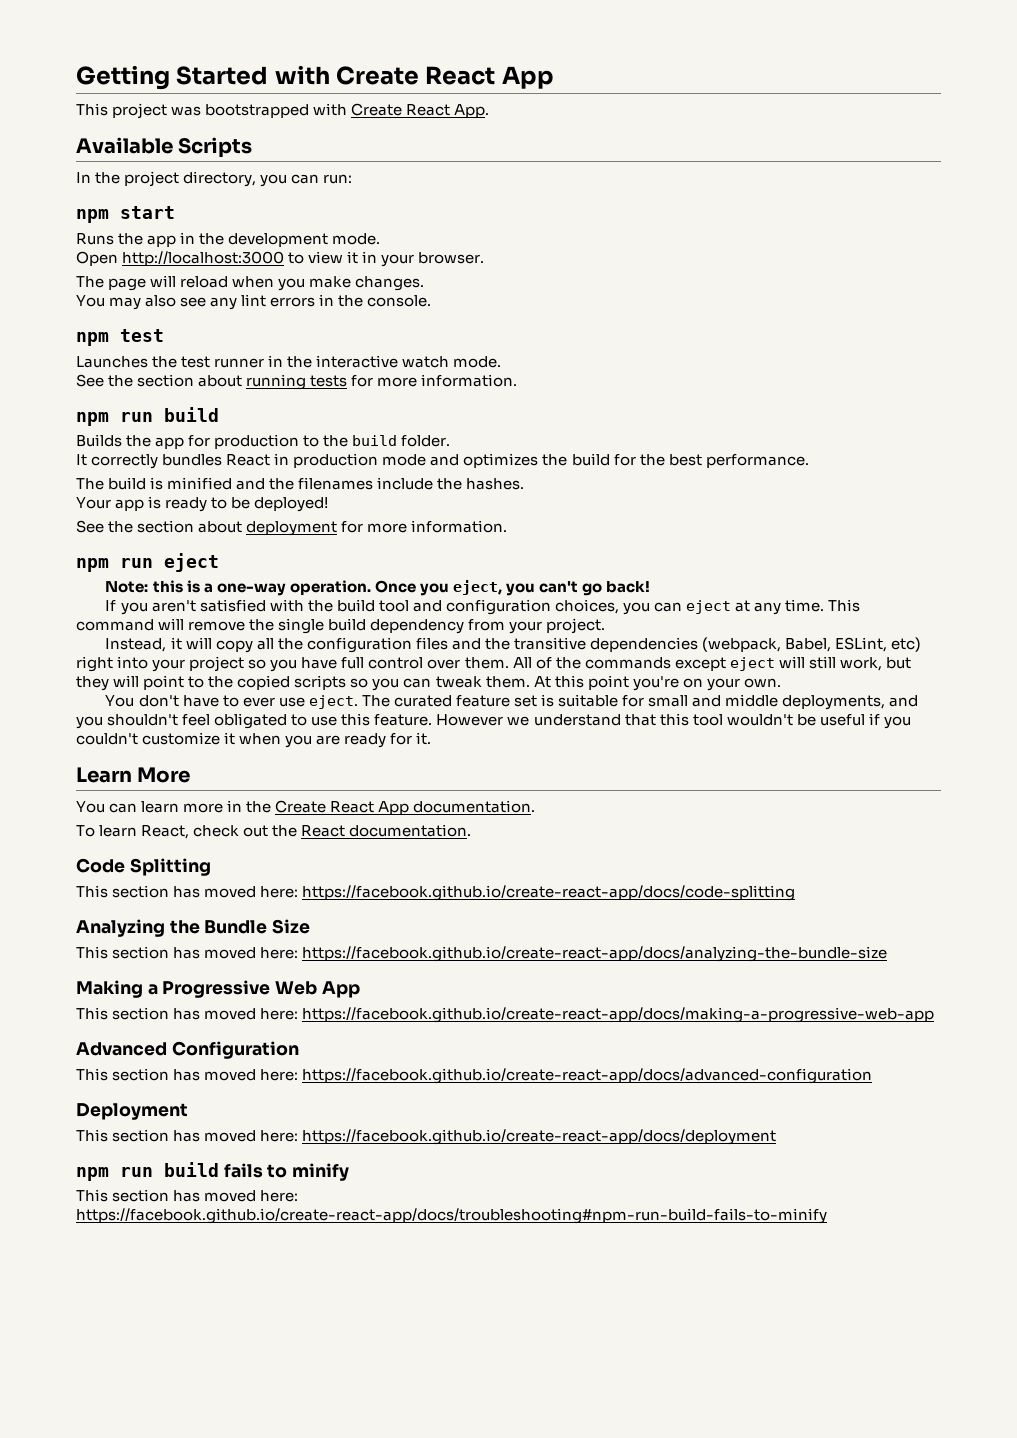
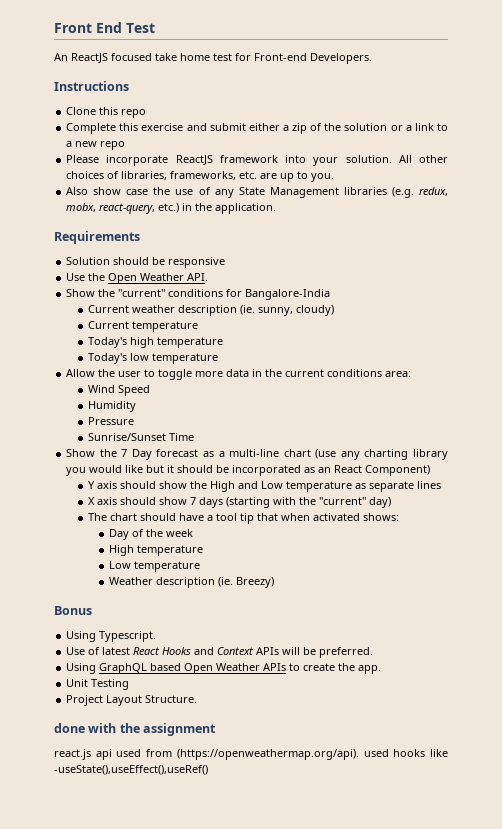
[76,65,554,90] [76,103,490,119] [76,137,253,158] [76,171,353,187] [76,206,175,223] [76,232,381,247] [76,251,485,267] [76,275,425,291] [76,294,432,310] [76,329,164,346] [76,355,502,368] [76,374,518,390] [76,407,219,426] [76,434,451,449] [76,453,809,469] [76,477,525,490] [76,496,329,512] [76,520,508,536] [76,553,219,572] [105,580,651,596] [105,599,861,615] [76,618,606,634] [105,637,922,653] [76,656,911,672] [76,675,781,691] [105,694,919,710] [76,713,911,729] [76,732,432,748] [76,767,191,783] [76,800,536,815] [76,824,472,839] [76,858,211,876] [76,885,796,901] [76,919,311,937] [76,946,888,962] [76,980,360,998] [76,1007,935,1023] [76,1041,299,1059] [76,1068,873,1084] [76,1103,188,1120] [76,1129,777,1145] [76,1162,350,1181] [76,1189,299,1202] [76,1208,827,1224] Getting Started with Create React App // This project was bootstrapped with Create React App. // Available Scripts // In the project directory, you can run: // npm start // Runs the app in the development mode. // Open http://localhost:3000 to view it in your browser. // The page will reload when you make changes. // You may also see any lint errors in the console. // npm test // Launches the test runner in the interactive watch mode. // See the section about running tests for more information. // npm run build // Builds the app for production to the build folder. // It correctly bundles React in production mode and optimizes the build for the best performance. // The build is minified and the filenames include the hashes. // Your app is ready to be deployed! // See the section about deployment for more information. // npm run eject // Note: this is a one-way operation. Once you eject, you can't go back! // If you aren't satisfied with the build tool and configuration choices, you can eject at any time. This command will remove the single build dependency from your project. // Instead, it will copy all the configuration files and the transitive dependencies (webpack, Babel, ESLint, etc) right into your project so you have full control over them. All of the commands except eject will still work, but they will point to the copied scripts so you can tweak them. At this point you're on your own. // You don't have to ever use eject. The curated feature set is suitable for small and middle deployments, and you shouldn't feel obligated to use this feature. However we understand that this tool wouldn't be useful if you couldn't customize it when you are ready for it. // Learn More // You can learn more in the Create React App documentation. // To learn React, check out the React documentation. // Code Splitting // This section has moved here: https://facebook.github.io/create-react-app/docs/code-splitting // Analyzing the Bundle Size // This section has moved here: https://facebook.github.io/create-react-app/docs/analyzing-the-bundle-size // Making a Progressive Web App // This section has moved here: https://facebook.github.io/create-react-app/docs/making-a-progressive-web-app // Advanced Configuration // This section has moved here: https://facebook.github.io/create-react-app/docs/advanced-configuration // Deployment // This section has moved here: https://facebook.github.io/create-react-app/docs/deployment // npm run build fails to minify // This section has moved here: https://facebook.github.io/create-react-app/docs/troubleshooting#npm-run-build-fails-to-minify -> [54,22,155,33] [54,53,372,64] [54,81,129,91] [66,107,147,118] [66,123,448,134] [66,141,126,150] [66,155,449,166] [66,171,335,182] [66,187,448,198] [66,203,277,214] [54,231,140,244] [66,257,226,268] [66,273,209,284] [66,289,331,300] [87,305,334,316] [87,321,198,332] [87,337,223,348] [87,353,218,364] [66,369,412,380] [87,385,150,396] [87,401,136,412] [87,417,134,425] [87,433,194,441] [66,449,448,460] [66,465,431,476] [87,481,441,492] [87,497,391,508] [87,513,399,524] [109,529,194,540] [109,545,204,556] [109,561,201,572] [109,577,275,588] [54,606,92,615] [66,631,157,642] [66,647,374,658] [66,663,382,674] [66,679,130,690] [66,695,198,706] [54,723,217,736] [54,749,448,760] [54,765,208,775] Front End Test // An ReactJS focused take home test for Front-end Developers. // Instructions // Clone this repo // Complete this exercise and submit either a zip of the solution or a link to a new repo // Please incorporate ReactJS framework into your solution. All other choices of libraries, frameworks, etc. are up to you. // Also show case the use of any State Management libraries (e.g. redux, mobx, react-query, etc.) in the application. // Requirements // Solution should be responsive // Use the Open Weather API. // Show the "current" conditions for Bangalore-India // Current weather description (ie. sunny, cloudy) // Current temperature // Today's high temperature // Today's low temperature // Allow the user to toggle more data in the current conditions area: // Wind Speed // Humidity // Pressure // Sunrise/Sunset Time // Show the 7 Day forecast as a multi-line chart (use any charting library you would like but it should be incorporated as an React Component) // Y axis should show the High and Low temperature as separate lines // X axis should show 7 days (starting with the "current" day) // The chart should have a tool tip that when activated shows: // Day of the week // High temperature // Low temperature // Weather description (ie. Breezy) // Bonus // Using Typescript. // Use of latest React Hooks and Context APIs will be preferred. // Using GraphQL based Open Weather APIs to create the app. // Unit Testing // Project Layout Structure. // done with the assignment // react.js api used from (https://openweathermap.org/api). used hooks like -useState(),useEffect(),useRef()

